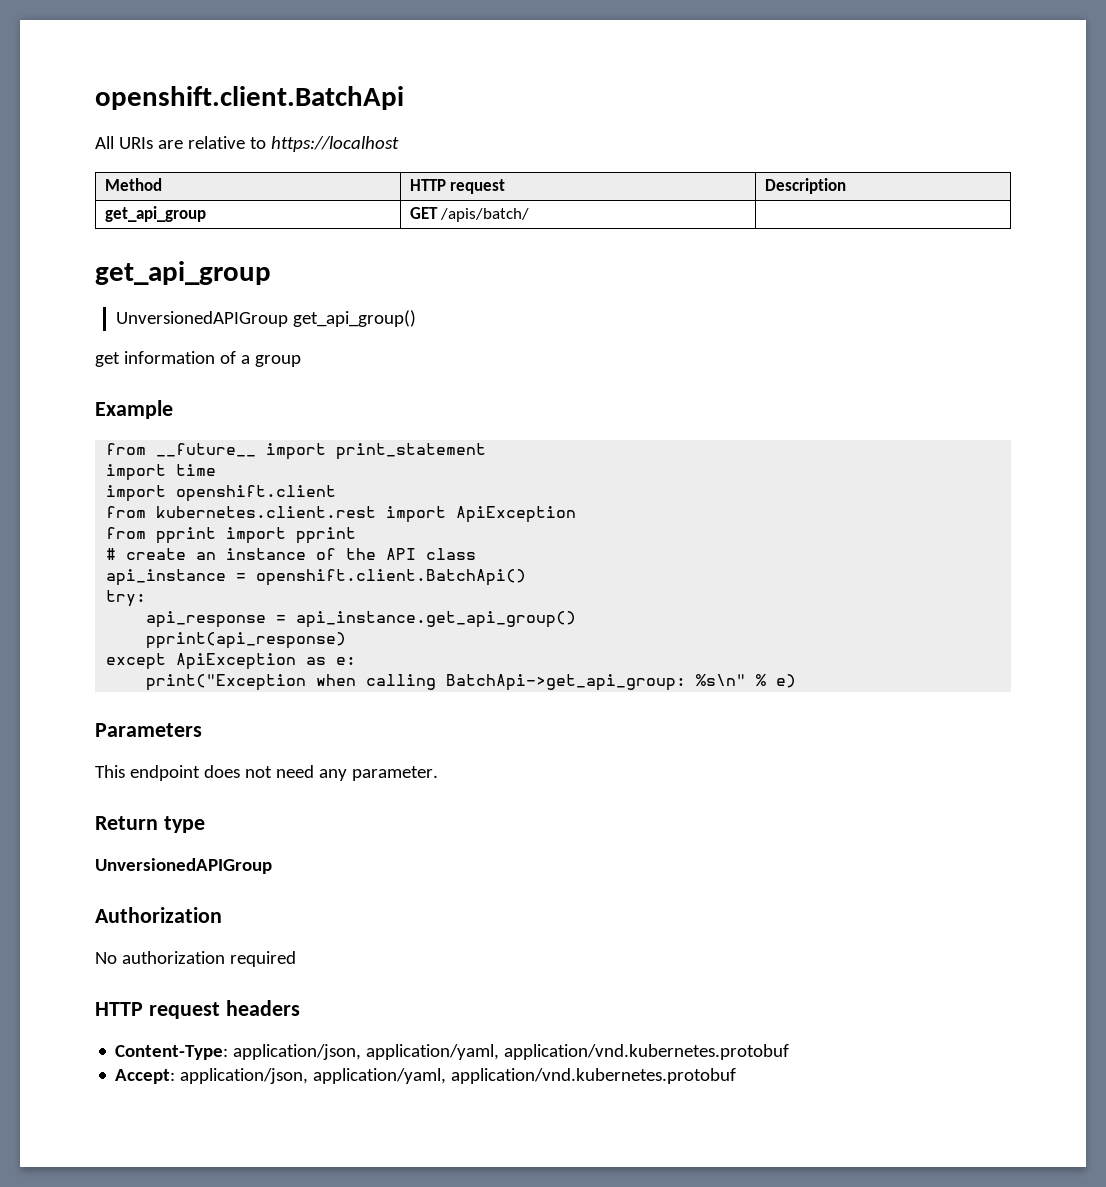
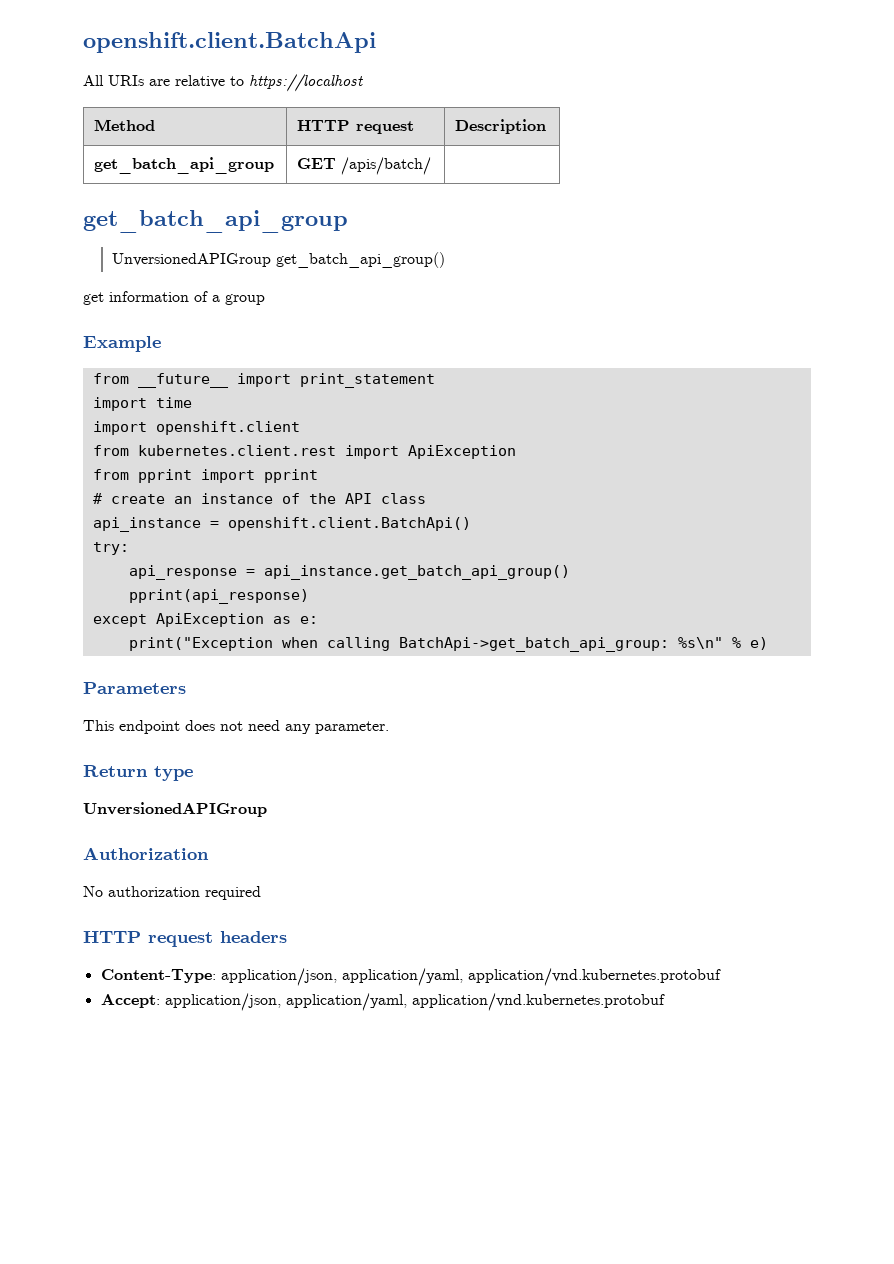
[104,206,206,222] get_api_group -> [94,157,275,174] get_batch_api_group
[95,261,271,285] [116,310,417,327] get_api_group // UnversionedAPIGroup get_api_group() -> [83,210,348,233] [111,252,445,268] get_batch_api_group // UnversionedAPIGroup get_batch_api_group()
[296,611,577,628] api_instance.get_api_group() -> [263,565,570,580] api_instance.get_batch_api_group()
[446,674,687,691] BatchApi->get_api_group: -> [398,637,669,652] BatchApi->get_batch_api_group:

